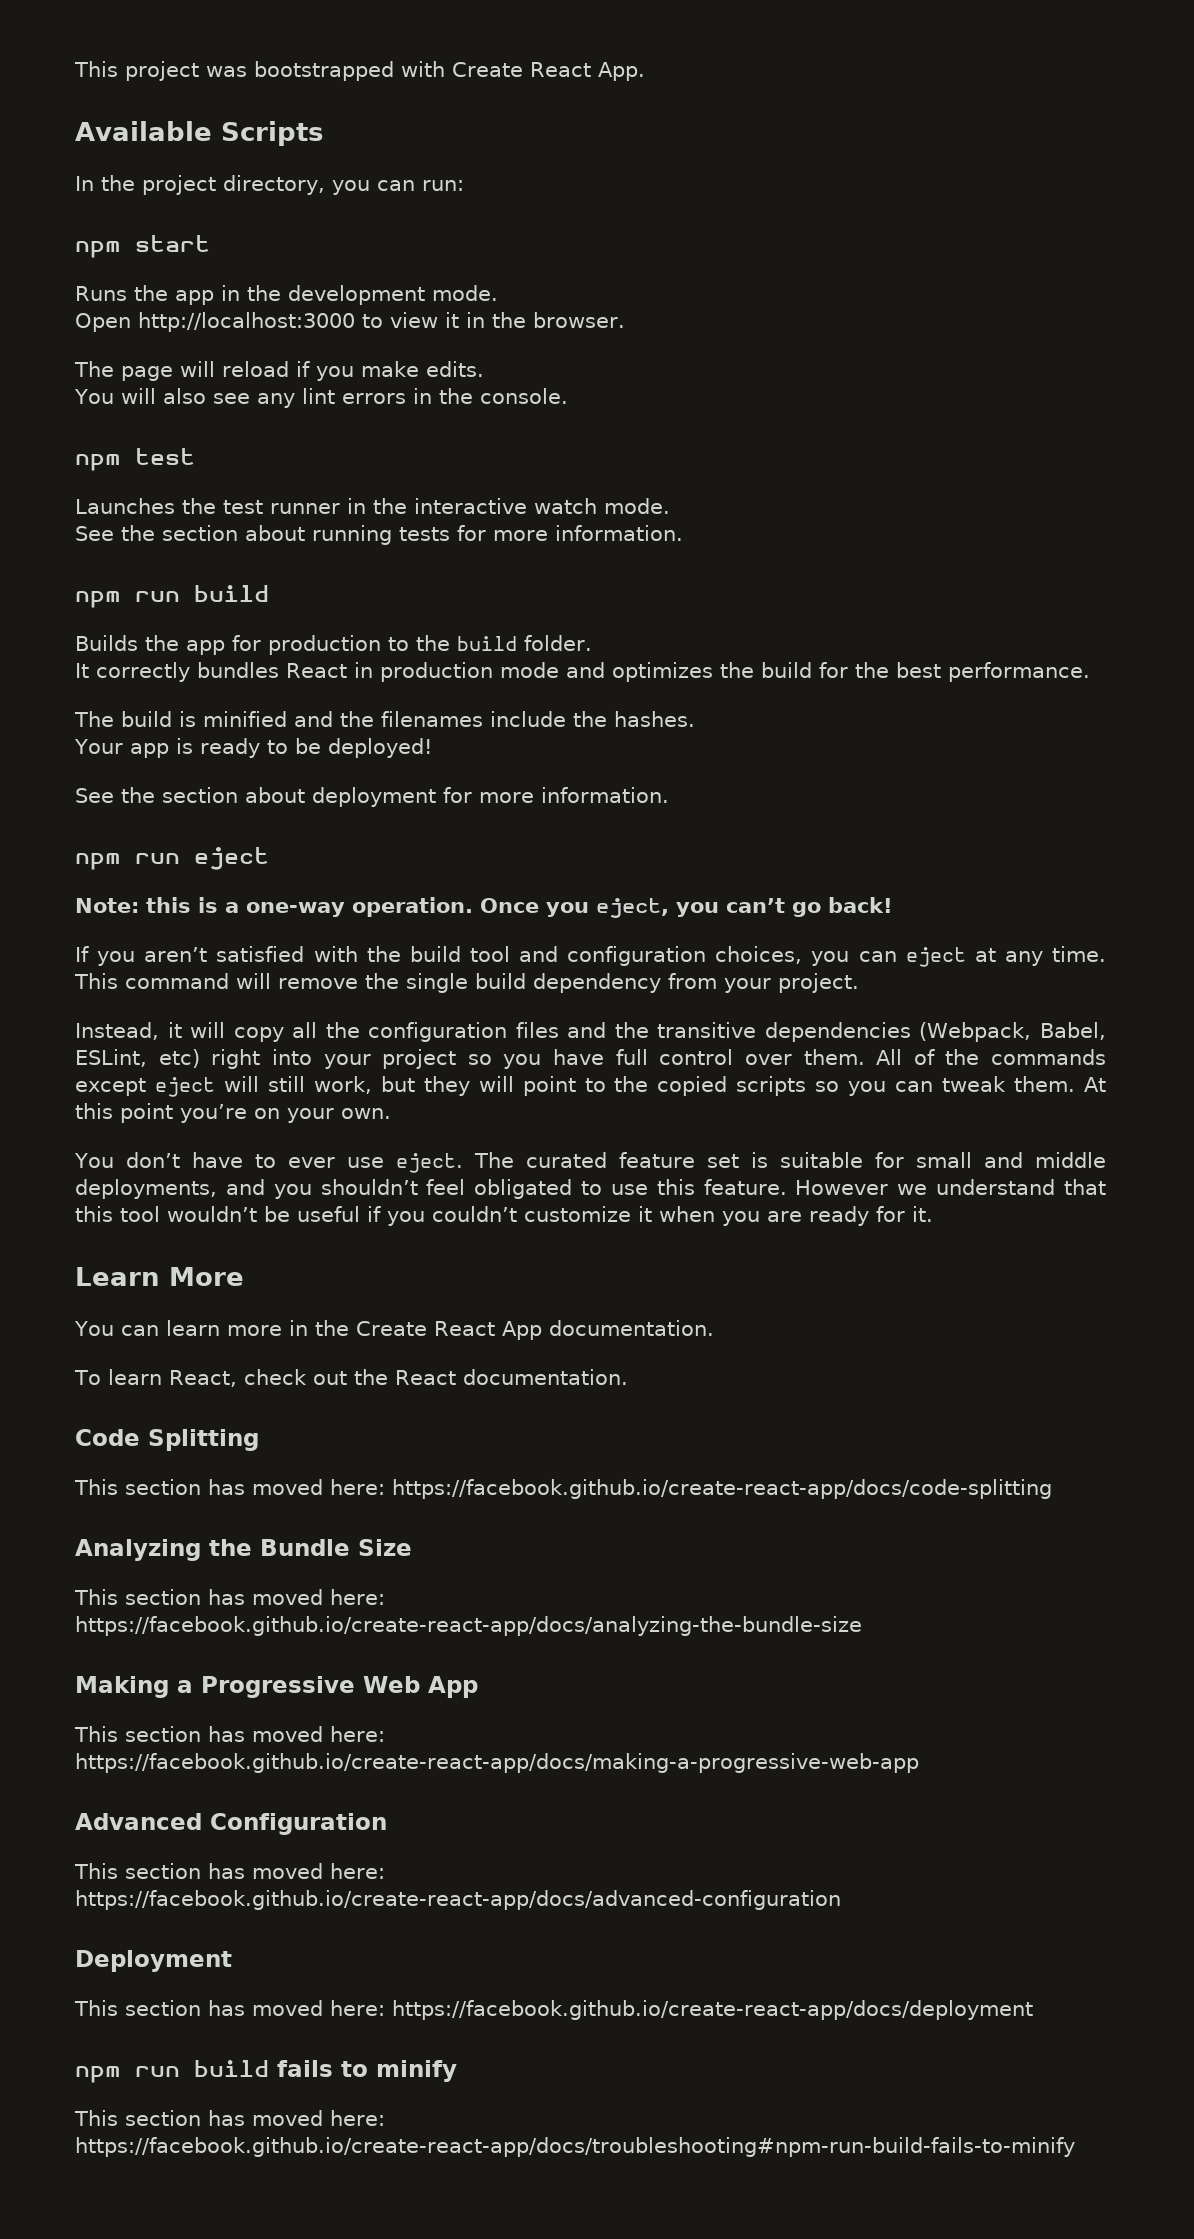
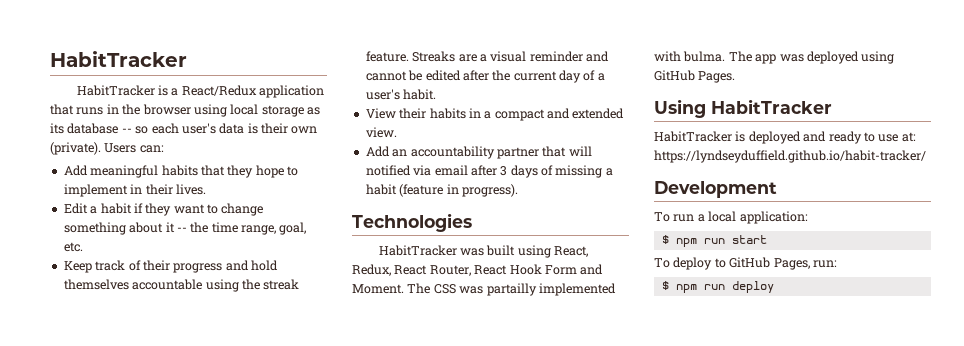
[74,61,645,81] [75,121,323,146] [75,175,464,195] [75,235,210,258] [75,285,498,305] [75,312,625,332] [74,361,484,381] [74,388,568,408] [75,448,195,471] [75,498,670,514] [75,525,683,545] [75,585,269,608] [75,635,592,655] [75,662,1090,682] [74,711,695,727] [74,738,432,758] [75,787,669,807] [75,847,269,870] [75,897,893,918] [75,946,1106,967] [74,973,859,993] [75,1022,1106,1042] [75,1049,1106,1069] [75,1076,1107,1097] [75,1103,391,1123] [74,1152,1106,1173] [75,1179,1106,1199] [75,1206,933,1226] [75,1267,244,1286] [74,1320,714,1340] [74,1369,628,1387] [75,1429,259,1451] [74,1479,1052,1499] [75,1539,412,1561] [74,1589,385,1605] [75,1616,862,1636] [75,1676,478,1698] [74,1726,385,1742] [75,1753,919,1773] [75,1813,387,1835] [74,1863,385,1879] [75,1890,841,1910] [75,1950,232,1972] [74,2000,1033,2020] [75,2060,457,2083] [74,2110,385,2126] [75,2137,1075,2157] This project was bootstrapped with Create React App. // Available Scripts // In the project directory, you can run: // npm start // Runs the app in the development mode. // Open http://localhost:3000 to view it in the browser. // The page will reload if you make edits. // You will also see any lint errors in the console. // npm test // Launches the test runner in the interactive watch mode. // See the section about running tests for more information. // npm run build // Builds the app for production to the build folder. // It correctly bundles React in production mode and optimizes the build for the best performance. // The build is minified and the filenames include the hashes. // Your app is ready to be deployed! // See the section about deployment for more information. // npm run eject // Note: this is a one-way operation. Once you eject, you can’t go back! // If you aren’t satisfied with the build tool and configuration choices, you can eject at any time. This command will remove the single build dependency from your project. // Instead, it will copy all the configuration files and the transitive dependencies (Webpack, Babel, ESLint, etc) right into your project so you have full control over them. All of the commands except eject will still work, but they will point to the copied scripts so you can tweak them. At this point you’re on your own. // You don’t have to ever use eject. The curated feature set is suitable for small and middle deployments, and you shouldn’t feel obligated to use this feature. However we understand that this tool wouldn’t be useful if you couldn’t customize it when you are ready for it. // Learn More // You can learn more in the Create React App documentation. // To learn React, check out the React documentation. // Code Splitting // This section has moved here: https://facebook.github.io/create-react-app/docs/code-splitting // Analyzing the Bundle Size // This section has moved here: https://facebook.github.io/create-react-app/docs/analyzing-the-bundle-size // Making a Progressive Web App // This section has moved here: https://facebook.github.io/create-react-app/docs/making-a-progressive-web-app // Advanced Configuration // This section has moved here: https://facebook.github.io/create-react-app/docs/advanced-configuration // Deployment // This section has moved here: https://facebook.github.io/create-react-app/docs/deployment // npm run build fails to minify // This section has moved here: https://facebook.github.io/create-react-app/docs/troubleshooting#npm-run-build-fails-to-minify -> [50,51,187,67] [76,85,325,98] [50,104,320,117] [50,123,318,134] [50,142,164,155] [63,165,298,178] [63,184,206,197] [63,203,264,216] [63,222,307,235] [63,242,83,252] [63,260,278,273] [63,279,300,292] [365,51,609,62] [365,70,605,83] [365,89,437,100] [365,108,625,121] [365,127,397,138] [365,146,592,159] [365,165,613,178] [365,184,518,197] [352,213,472,232] [378,245,589,258] [352,264,604,276] [352,283,616,296] [654,51,895,64] [654,70,736,83] [654,99,832,118] [654,131,916,144] [654,150,926,163] [654,181,777,198] [654,211,808,224] [661,235,767,247] [654,257,837,270] [661,281,774,293] HabitTracker // HabitTracker is a React/Redux application that runs in the browser using local storage as its database -- so each user's data is their own (private). Users can: // Add meaningful habits that they hope to implement in their lives. // Edit a habit if they want to change something about it -- the time range, goal, etc. // Keep track of their progress and hold themselves accountable using the streak feature. Streaks are a visual reminder and cannot be edited after the current day of a user's habit. // View their habits in a compact and extended view. // Add an accountability partner that will notified via email after 3 days of missing a habit (feature in progress). // Technologies // HabitTracker was built using React, Redux, React Router, React Hook Form and Moment. The CSS was partailly implemented with bulma. The app was deployed using GitHub Pages. // Using HabitTracker // HabitTracker is deployed and ready to use at: https://lyndseyduffield.github.io/habit-tracker/ // Development // To run a local application: // $ npm run start // To deploy to GitHub Pages, run: // $ npm run deploy

